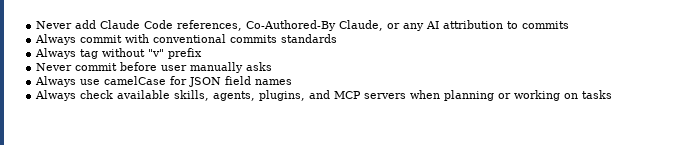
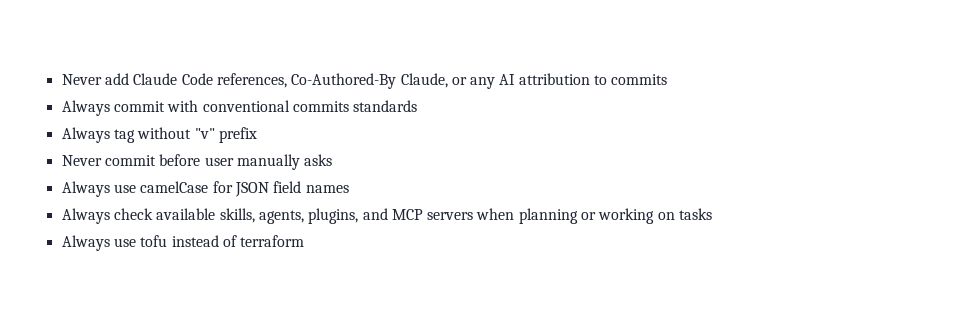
(613, 94) none -> [61,235,305,251] // Always use tofu instead of terraform

